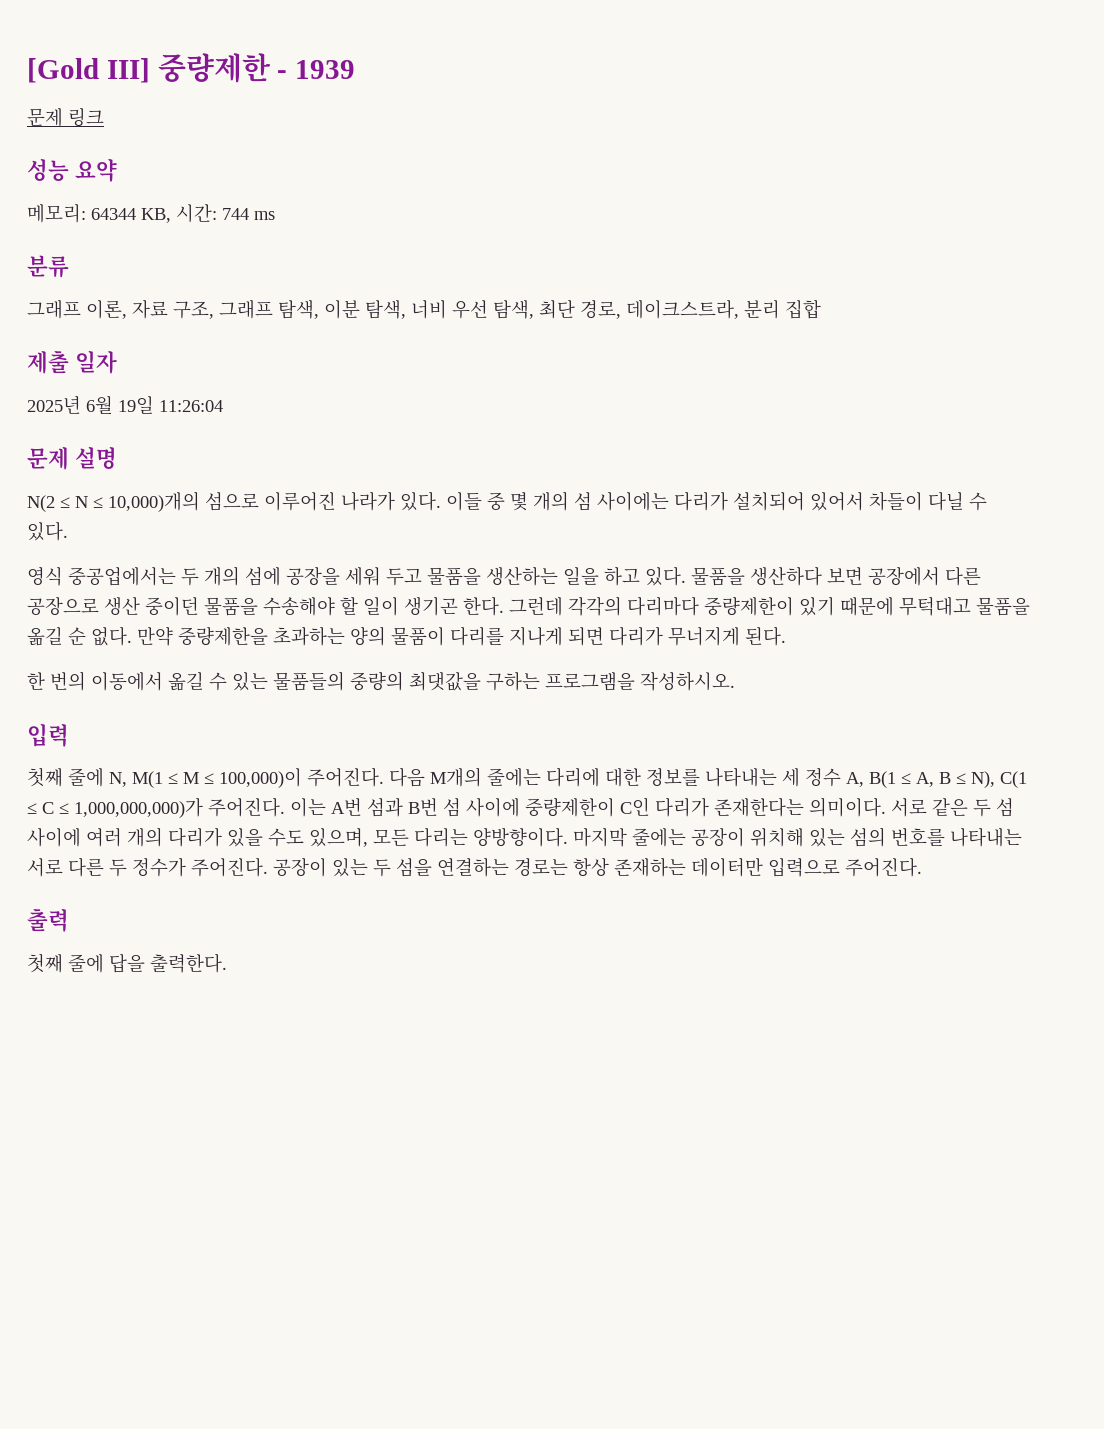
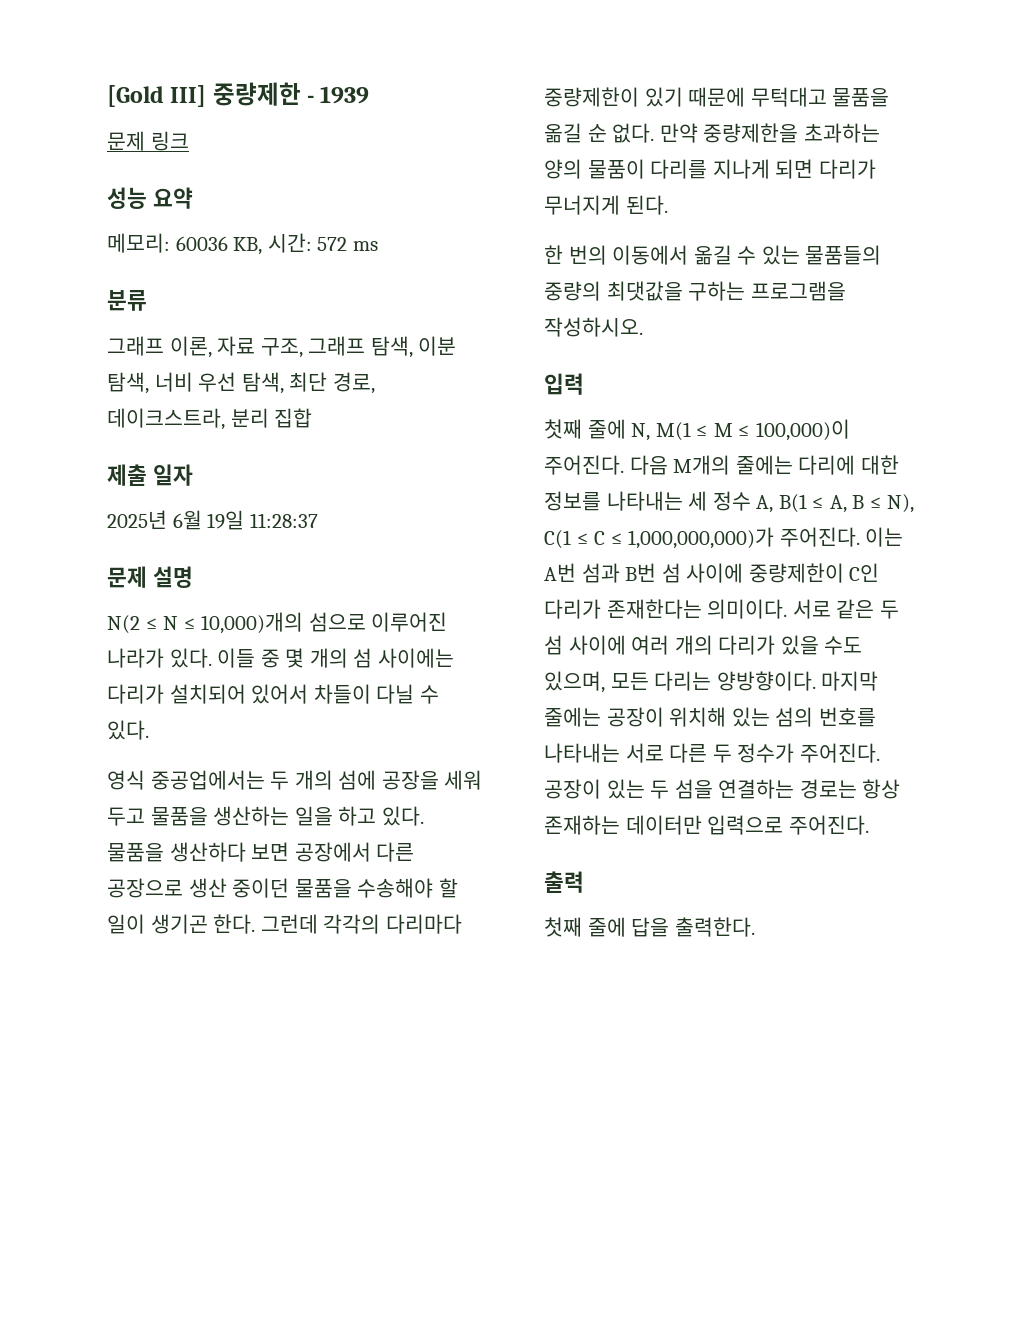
[91,208,136,220] 64344 -> [175,236,228,251] 60036
[222,208,249,220] 744 -> [317,237,348,251] 572
[159,400,223,412] 11:26:04 -> [249,513,318,528] 11:28:37

